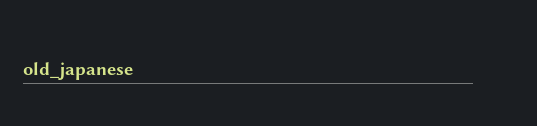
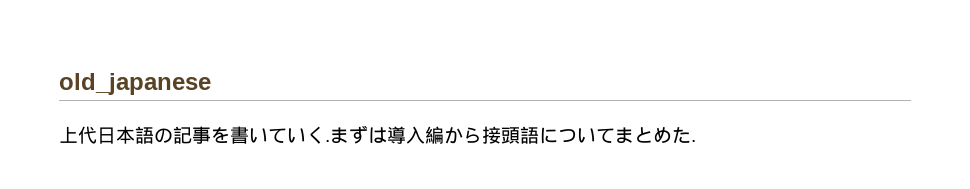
(133, 71) none -> [59,125,696,144] // 上代日本語の記事を書いていく.まずは導入編から接頭語についてまとめた.

